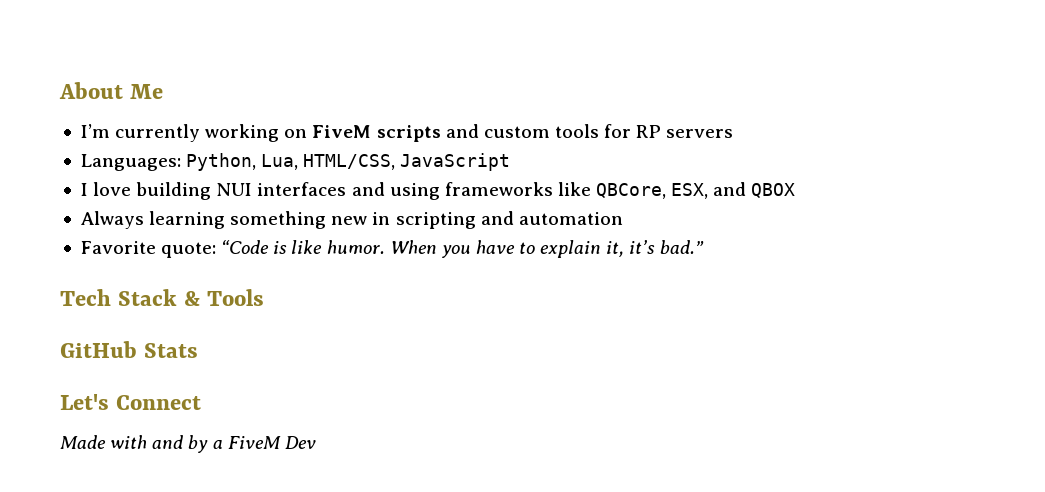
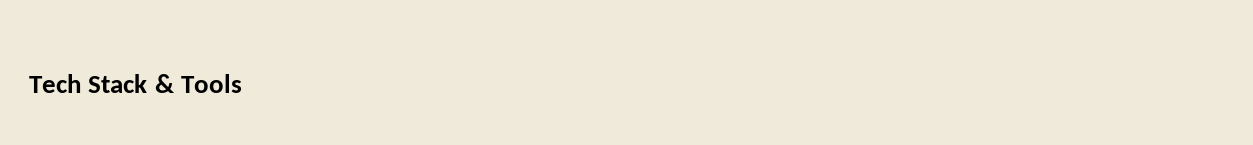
[59,82,164,99] [80,124,734,142] [80,153,511,171] [80,182,796,200] [80,211,623,229] [80,240,704,258] [60,289,265,306] [60,341,199,358] [60,394,202,410] [60,435,316,453] About Me // I’m currently working on FiveM scripts and custom tools for RP servers // Languages: Python, Lua, HTML/CSS, JavaScript // I love building NUI interfaces and using frameworks like QBCore, ESX, and QBOX // Always learning something new in scripting and automation // Favorite quote: “Code is like humor. When you have to explain it, it’s bad.” // Tech Stack & Tools // GitHub Stats // Let's Connect // Made with and by a FiveM Dev -> [29,74,242,93] Tech Stack & Tools

